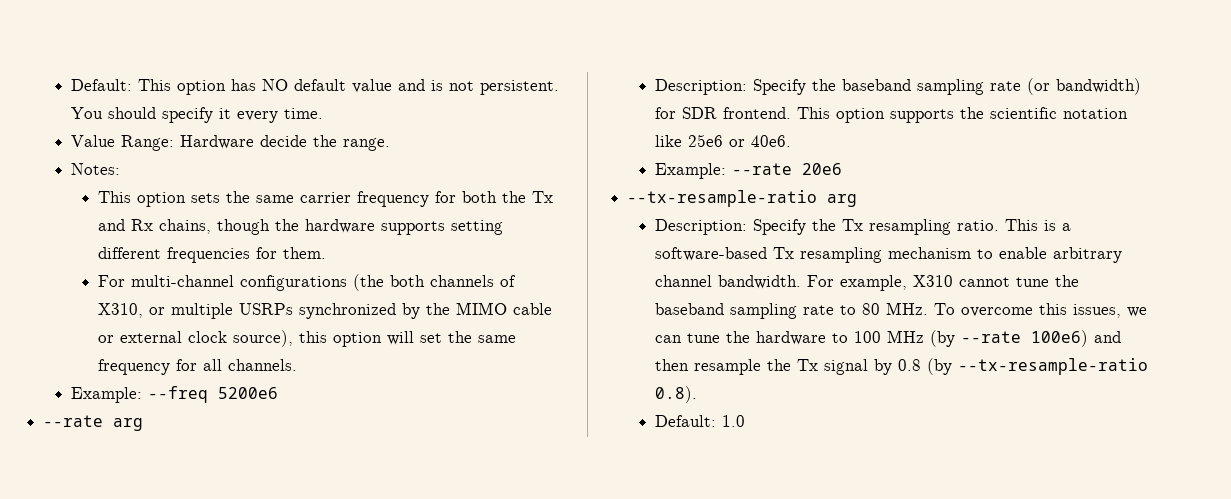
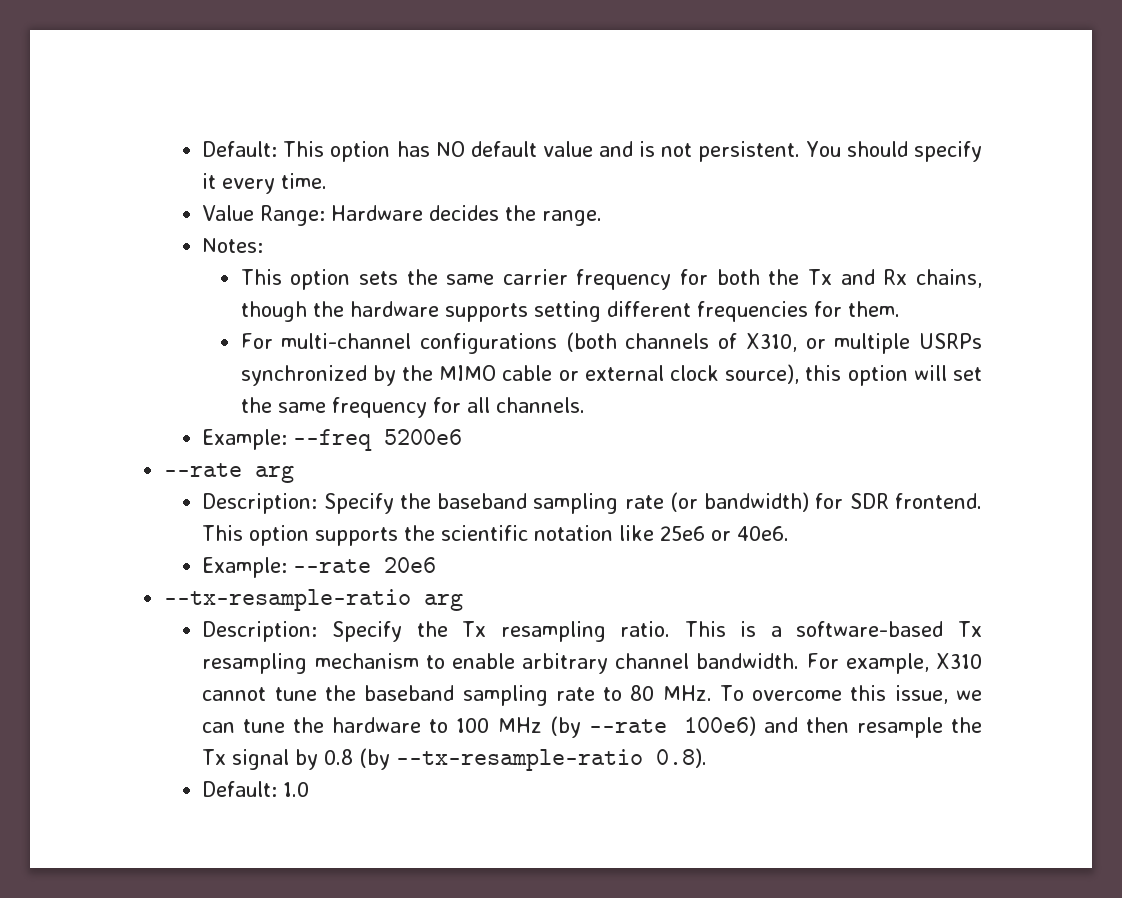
[259,135,307,147] decide -> [429,205,500,221] decides
[353,274,426,291] (the both -> [565,332,617,352] (both
[1072,304,1121,318] issues, -> [894,685,948,704] issue,

